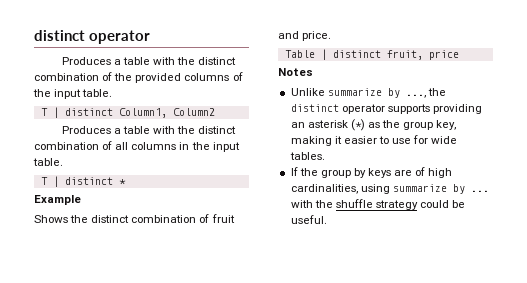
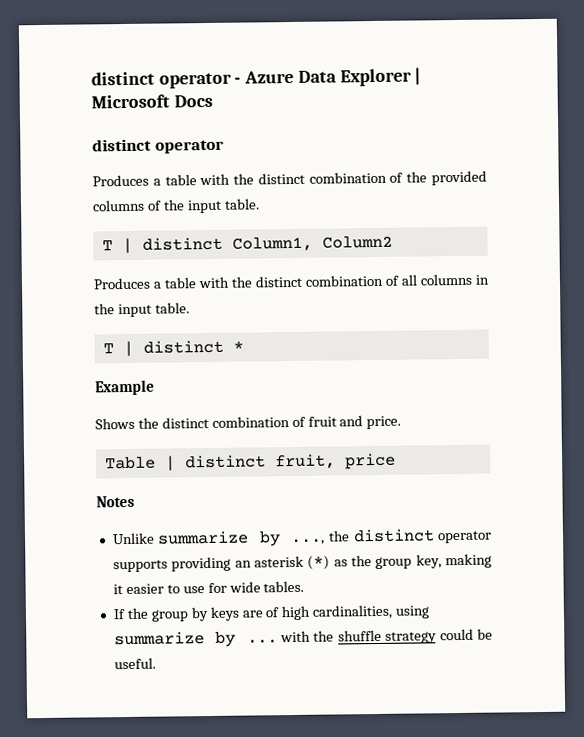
[34,30,150,44] distinct operator -> [91,67,422,89] [91,94,213,109] [92,138,224,154] distinct operator - Azure Data Explorer | Microsoft Docs // distinct operator

